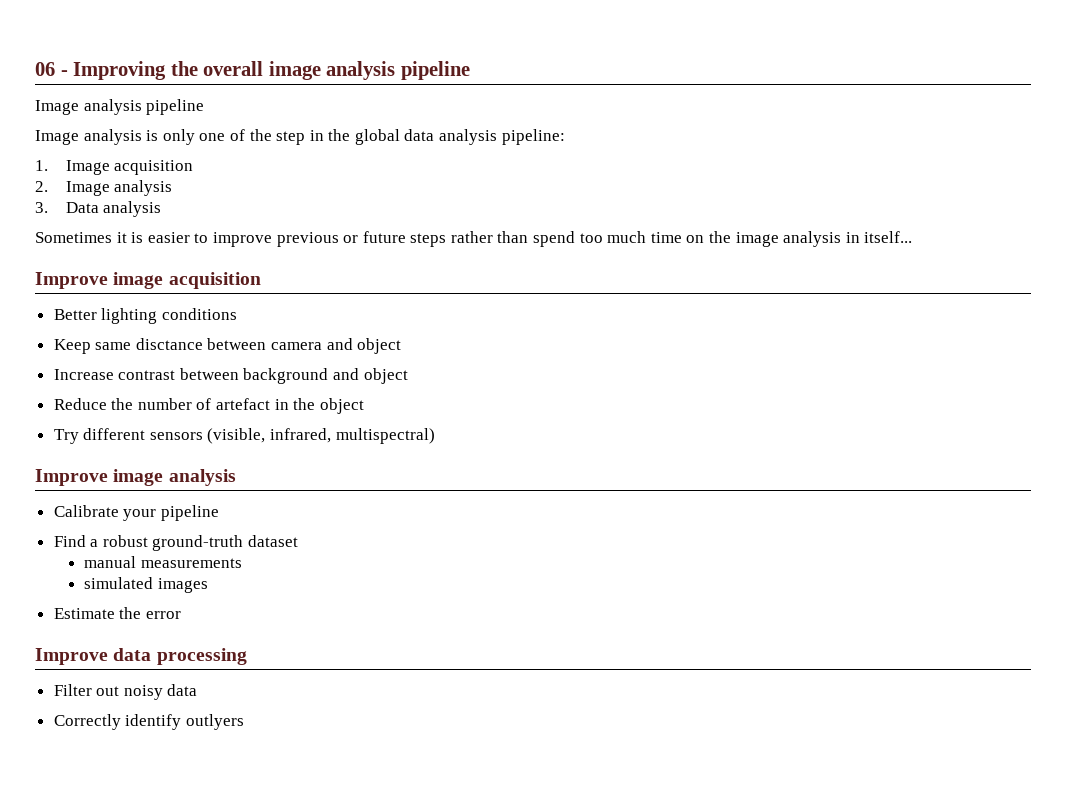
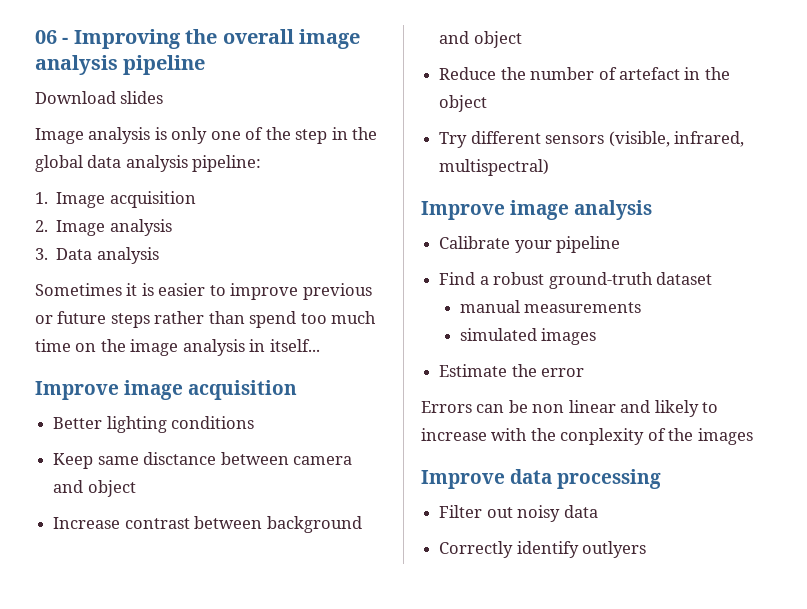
[35,99,205,115] Image analysis pipeline -> [35,91,164,104] Download slides
(181, 615) none -> [421,400,719,417] [421,428,753,445] // Errors can be non linear and likely to increase with the conplexity of the images

